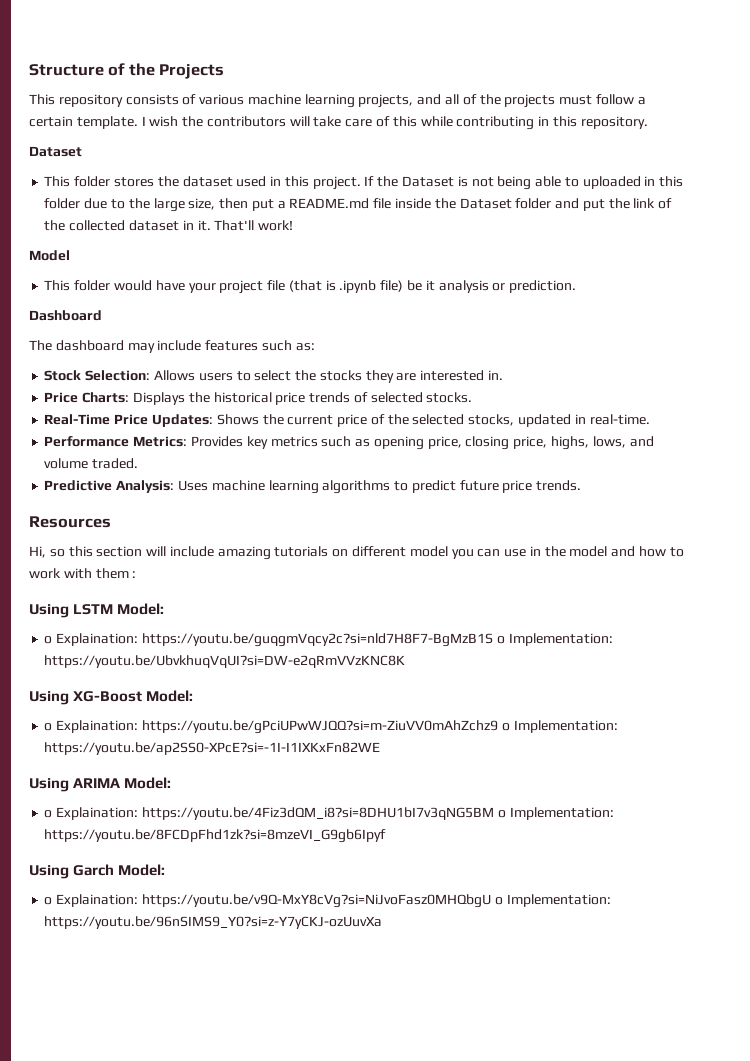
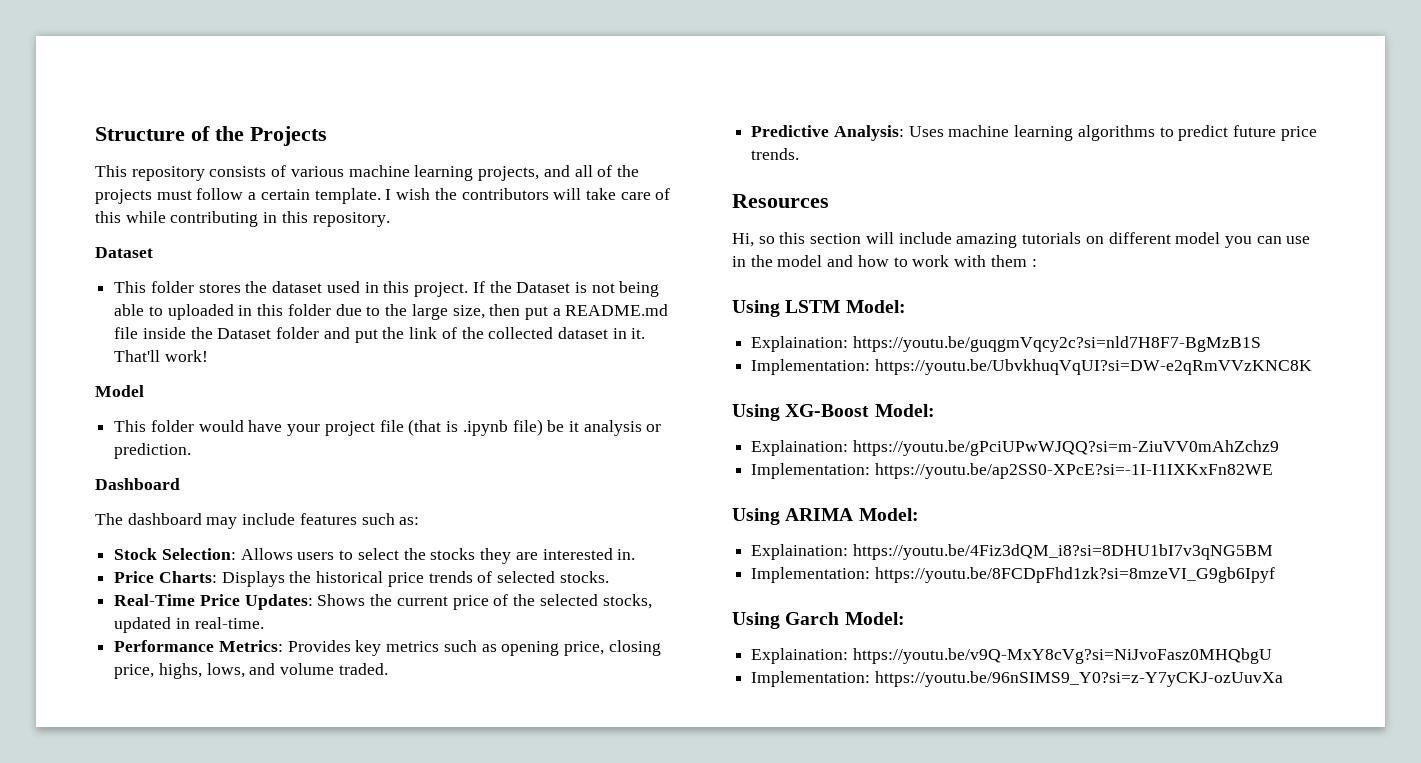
[44,636,53,644] o -> (906, 306) none
[496,636,505,644] o -> (1261, 344) //
[44,723,53,731] o -> (935, 410) none
[501,723,510,731] o -> (1279, 448) //
[44,810,53,818] o -> (919, 514) none
[497,810,506,818] o -> (1273, 552) //
[44,897,53,905] o -> (905, 618) none
[494,897,503,905] o -> (1272, 656) //

